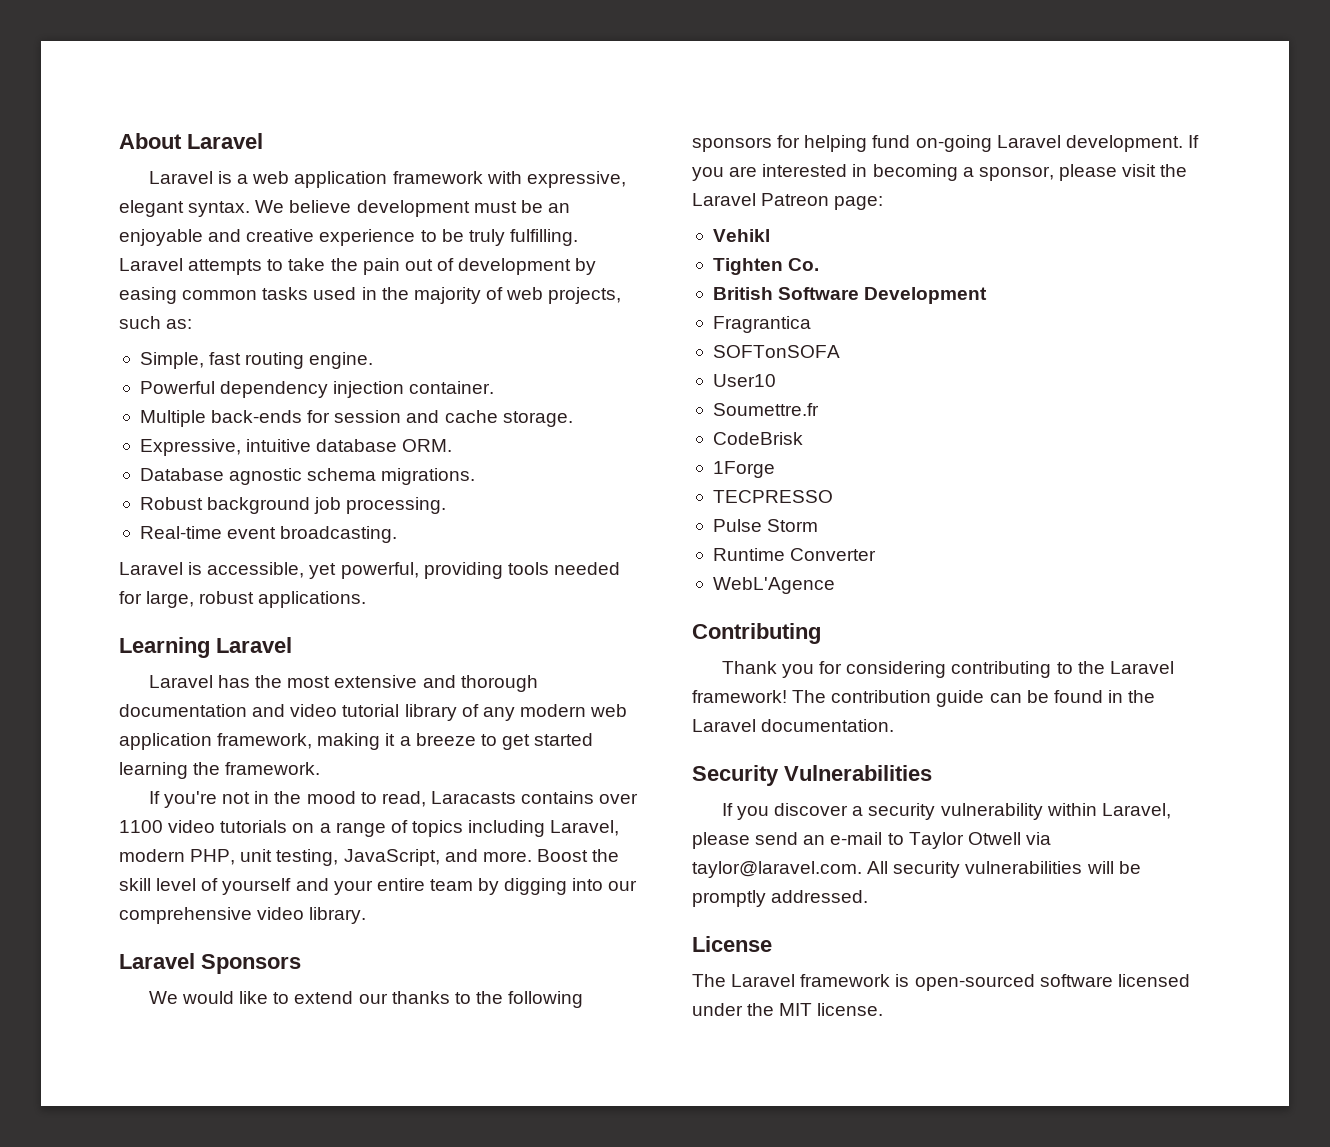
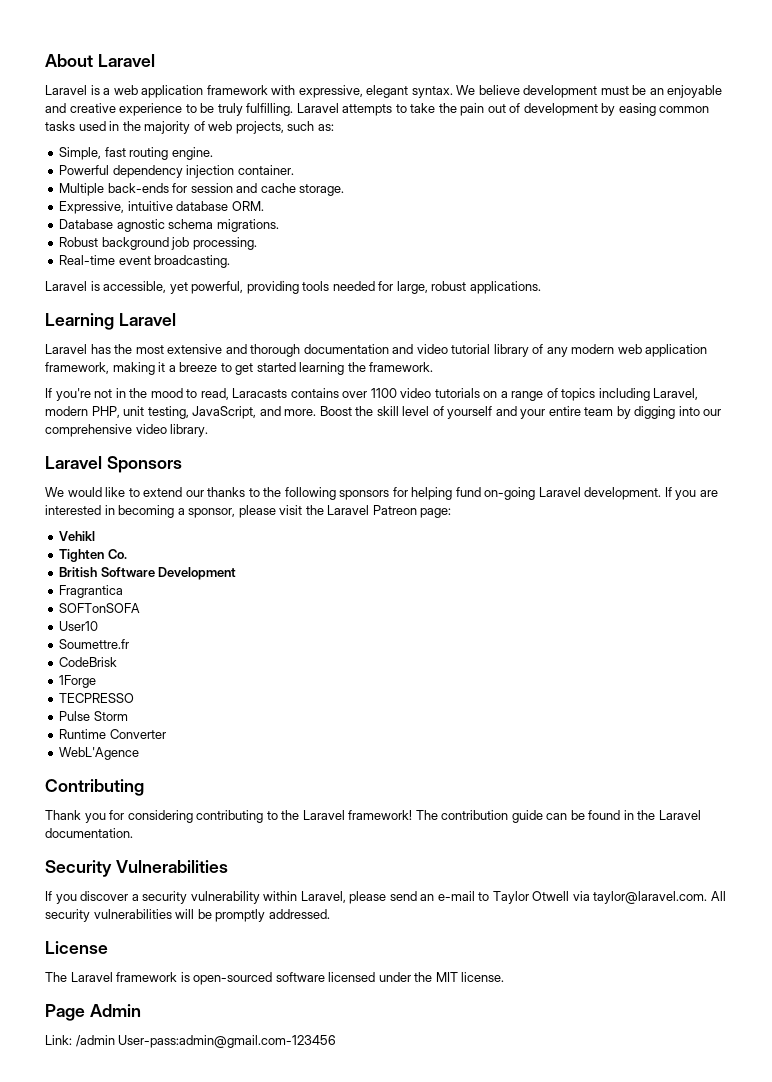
(884, 1009) none -> [45,1004,141,1021] [45,1035,337,1048] // Page Admin // Link: /admin User-pass:admin@gmail.com-123456

